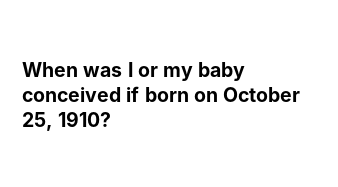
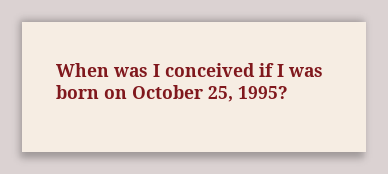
[137,62,246,81] [22,86,140,102] or my baby conceived if -> [165,63,323,77] conceived if I was
[58,111,112,127] 1910? -> [238,86,288,99] 1995?

